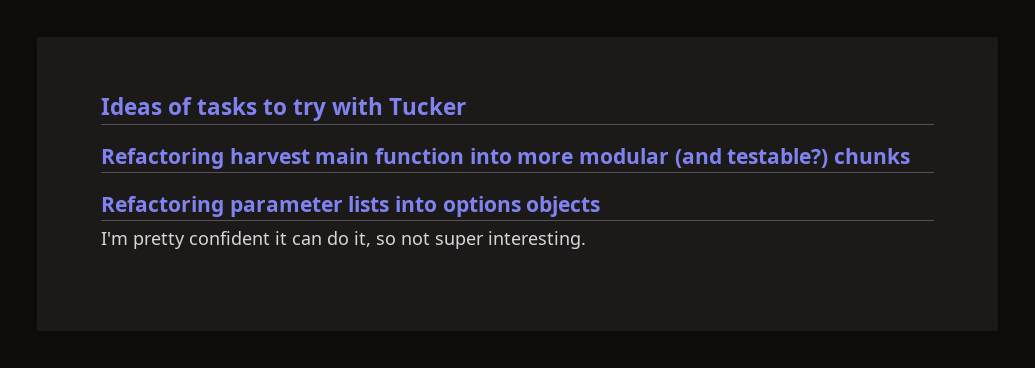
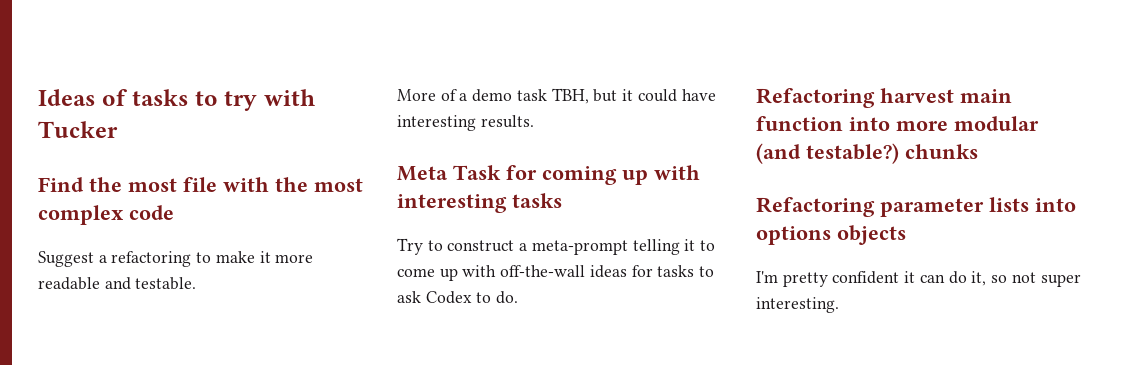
(467, 106) none -> [38,177,363,192] [38,205,174,225] [38,251,314,267] [38,277,197,290] [397,88,716,104] [397,115,534,131] [397,165,700,185] [397,193,562,213] [397,238,716,255] [397,265,715,281] [397,291,519,304] // Find the most file with the most complex code // Suggest a refactoring to make it more readable and testable. // More of a demo task TBH, but it could have interesting results. // Meta Task for coming up with interesting tasks // Try to construct a meta-prompt telling it to come up with off-the-wall ideas for tasks to ask Codex to do.

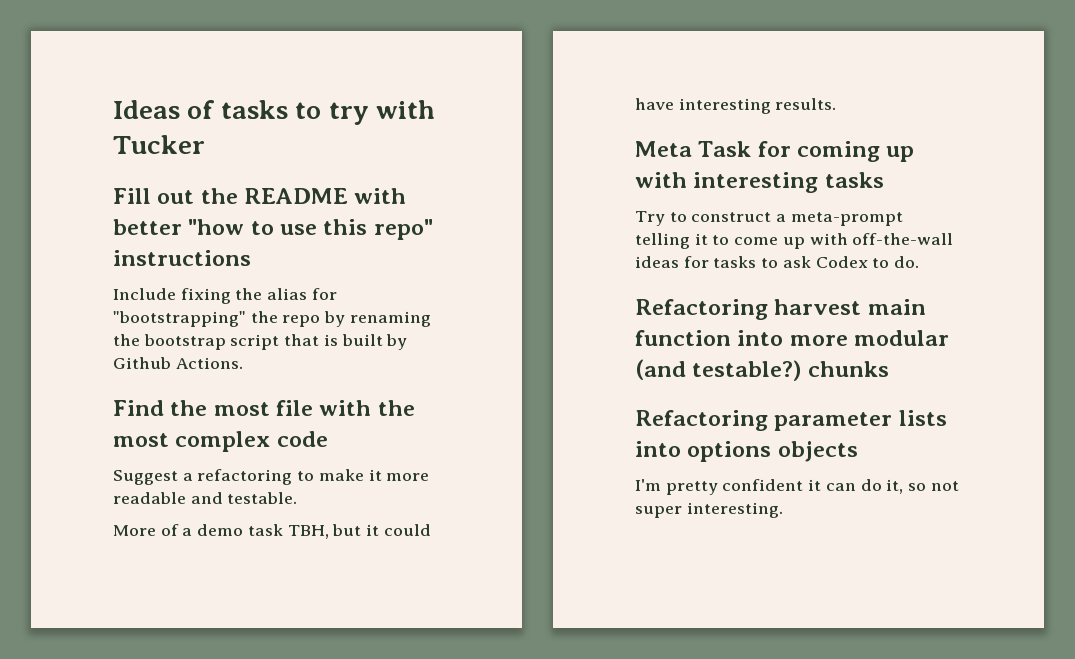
(118, 129) none -> [113,188,407,204] [113,219,433,240] [113,250,251,266] [113,288,337,304] [113,311,431,327] [113,334,408,350] [113,357,243,369] // Fill out the README with better "how to use this repo" instructions // Include fixing the alias for "bootstrapping" the repo by renaming the bootstrap script that is built by Github Actions.

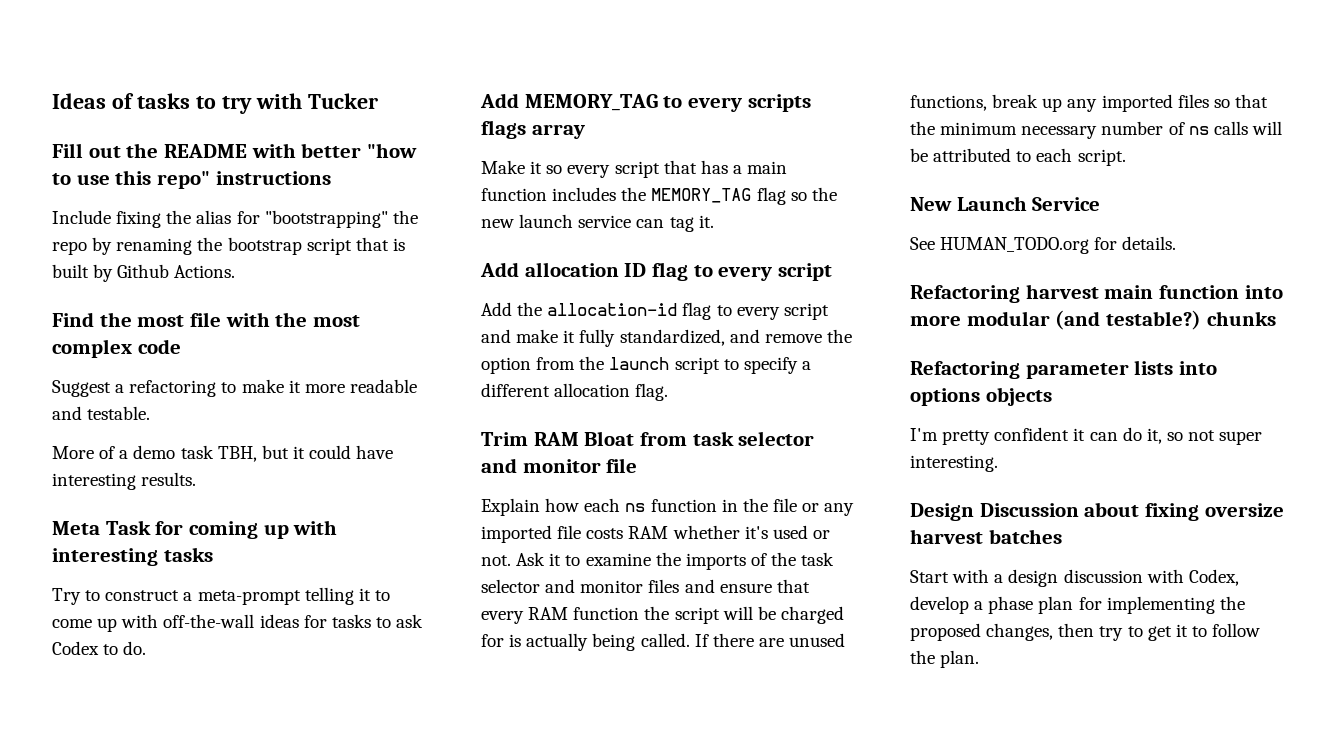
(920, 262) none -> [480,93,811,112] [481,120,585,139] [481,160,788,178] [481,187,837,205] [481,214,714,232] [480,262,833,281] [481,302,829,320] [481,329,852,347] [481,356,811,374] [481,383,669,401] [481,431,815,446] [481,458,638,473] [481,498,855,516] [481,525,830,543] [481,552,835,570] [481,579,810,593] [481,606,844,624] [481,633,846,651] [910,94,1268,112] [910,121,1282,139] [910,148,1126,166] [910,196,1101,211] [910,236,1177,254] // Add MEMORY_TAG to every scripts flags array // Make it so every script that has a main function includes the MEMORY_TAG flag so the new launch service can tag it. // Add allocation ID flag to every script // Add the allocation-id flag to every script and make it fully standardized, and remove the option from the launch script to specify a different allocation flag. // Trim RAM Bloat from task selector and monitor file // Explain how each ns function in the file or any imported file costs RAM whether it's used or not. Ask it to examine the imports of the task selector and monitor files and ensure that every RAM function the script will be charged for is actually being called. If there are unused functions, break up any imported files so that the minimum necessary number of ns calls will be attributed to each script. // New Launch Service // See HUMAN_TODO.org for details.
(783, 510) none -> [910,502,1284,521] [910,529,1062,544] [910,569,1239,587] [910,596,1245,614] [910,623,1261,641] [910,650,980,668] // Design Discussion about fixing oversize harvest batches // Start with a design discussion with Codex, develop a phase plan for implementing the proposed changes, then try to get it to follow the plan.

